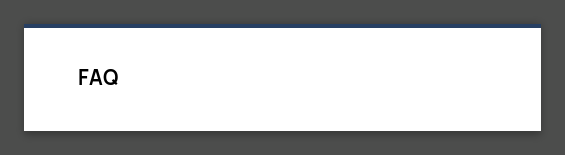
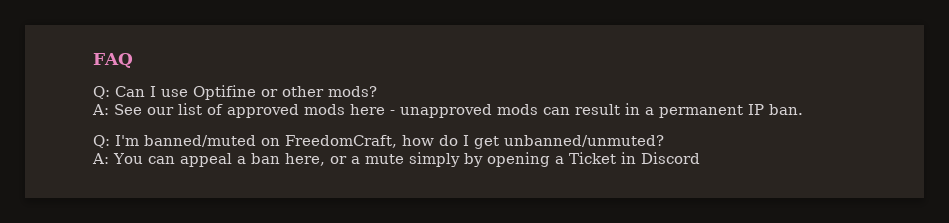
(118, 77) none -> [93,85,377,100] [92,103,803,118] [93,135,664,149] [92,152,700,167] // Q: Can I use Optifine or other mods? // A: See our list of approved mods here - unapproved mods can result in a permanent IP ban. // Q: I'm banned/muted on FreedomCraft, how do I get unbanned/unmuted? // A: You can appeal a ban here, or a mute simply by opening a Ticket in Discord

